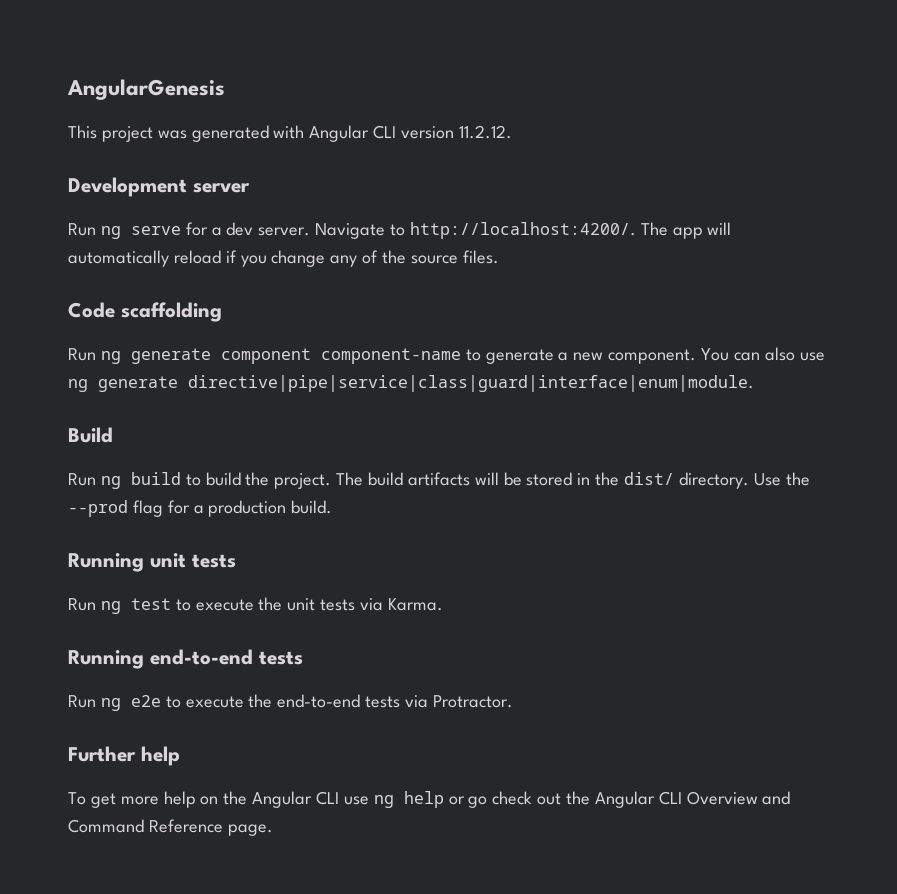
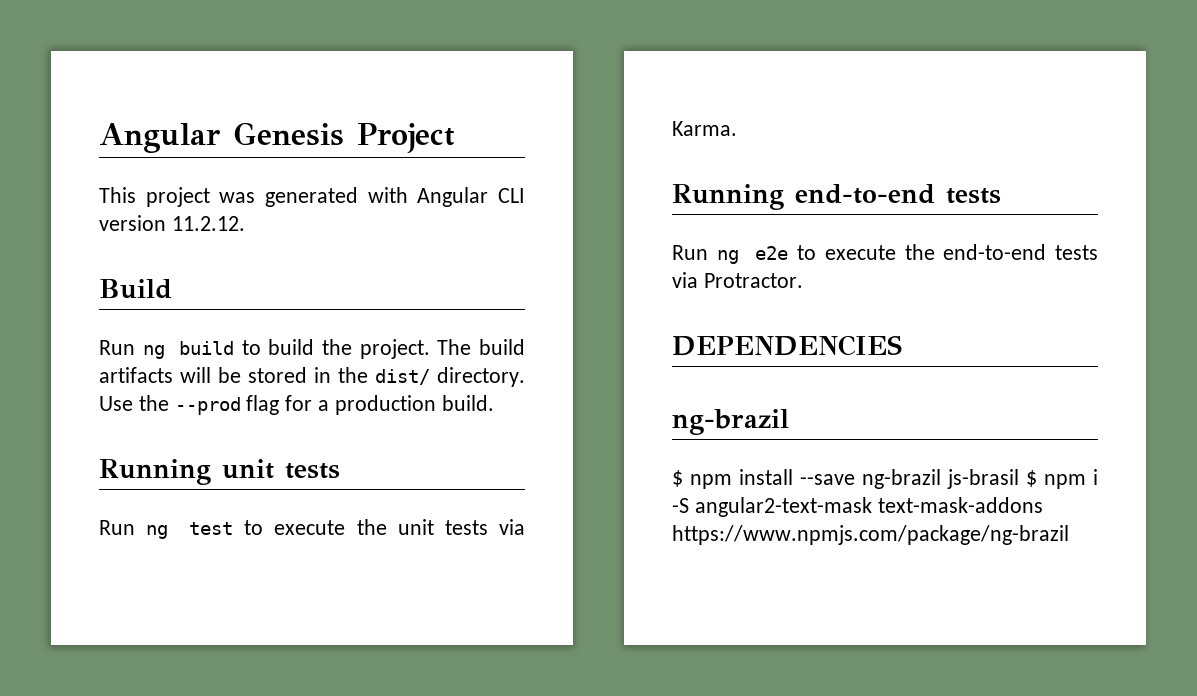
[67,79,225,100] AngularGenesis -> [99,122,455,153] Angular Genesis Project
[68,177,250,197] [68,222,732,239] [68,250,499,267] [68,302,222,322] [68,347,825,364] [68,375,754,392] // Development server // Run ng serve for a dev server. Navigate to http://localhost:4200/. The app will automatically reload if you change any of the source files. // Code scaffolding // Run ng generate component component-name to generate a new component. You can also use ng generate directive|pipe|service|class|guard|interface|enum|module. -> (245, 223) none
[68,746,180,766] [68,791,791,808] [68,819,273,836] Further help // To get more help on the Angular CLI use ng help or go check out the Angular CLI Overview and Command Reference page. -> [672,335,902,356] [672,409,789,435] [672,469,1098,489] [672,497,1043,517] [672,525,1069,545] DEPENDENCIES // ng-brazil // $ npm install --save ng-brazil js-brasil $ npm i -S angular2-text-mask text-mask-addons https://www.npmjs.com/package/ng-brazil

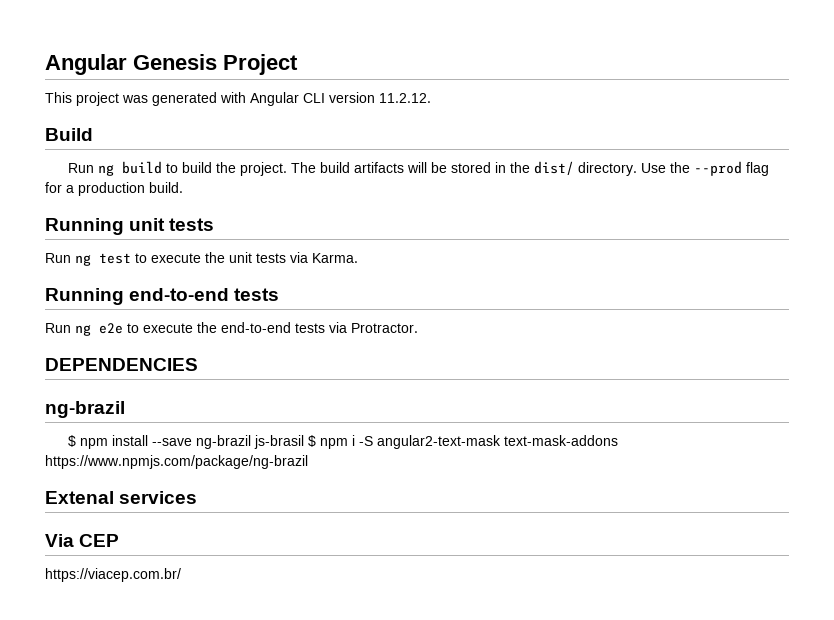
(1069, 535) none -> [45,491,198,504] [45,534,120,547] [45,568,181,582] // Extenal services // Via CEP // https://viacep.com.br/

